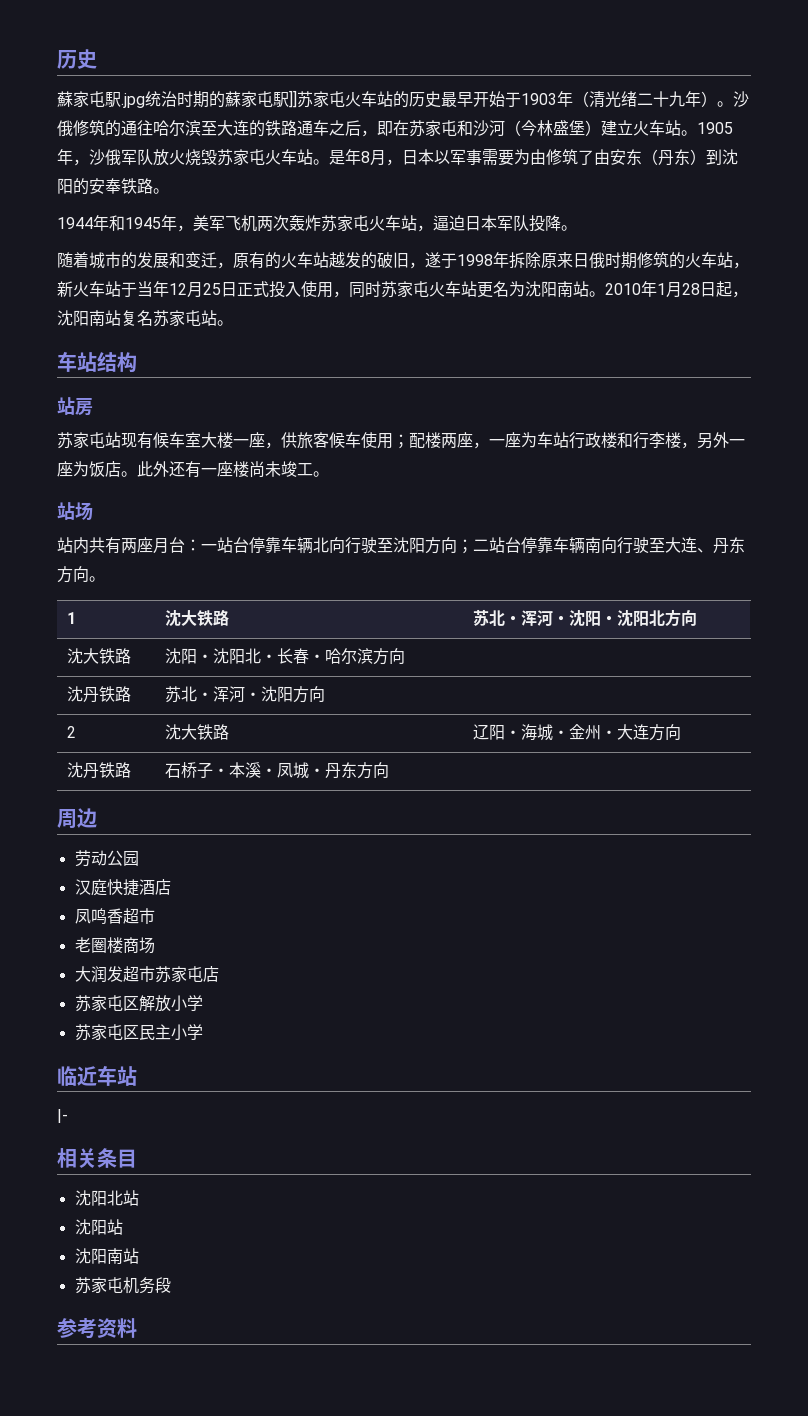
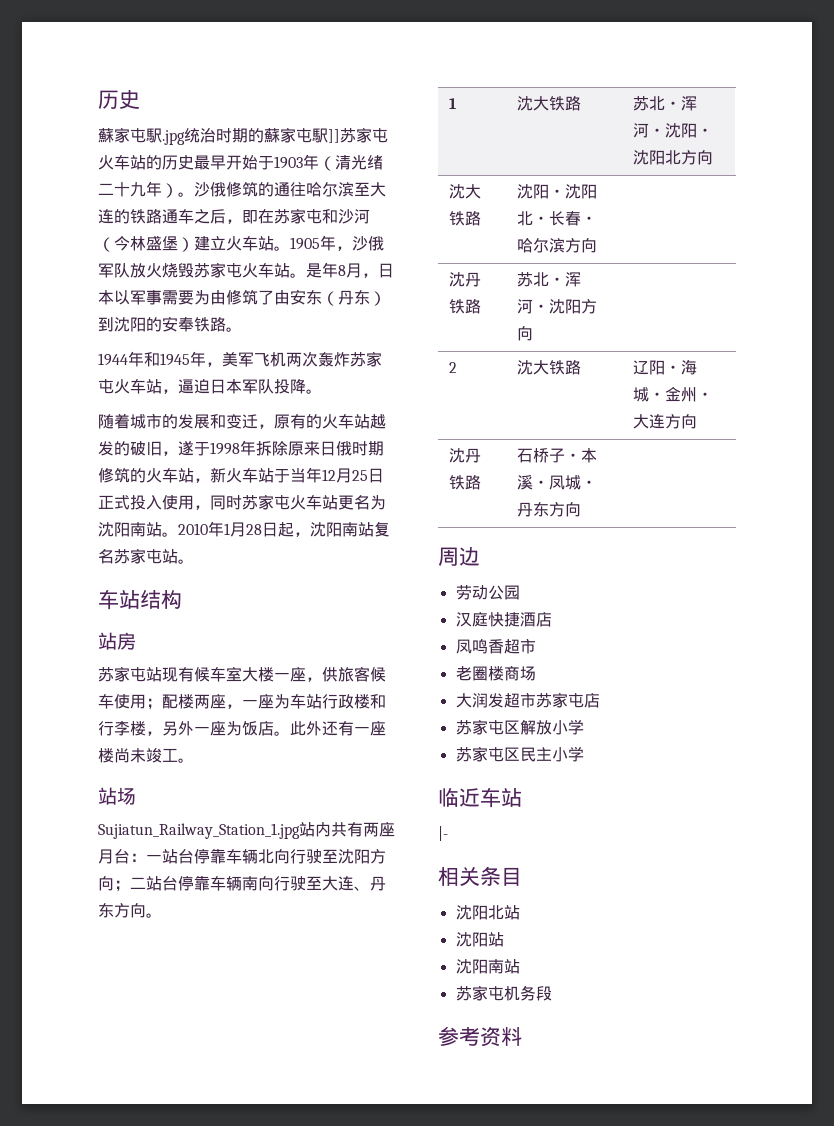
(93, 511) none -> [98,823,300,839] Sujiatun_Railway_Station_1.jpg

